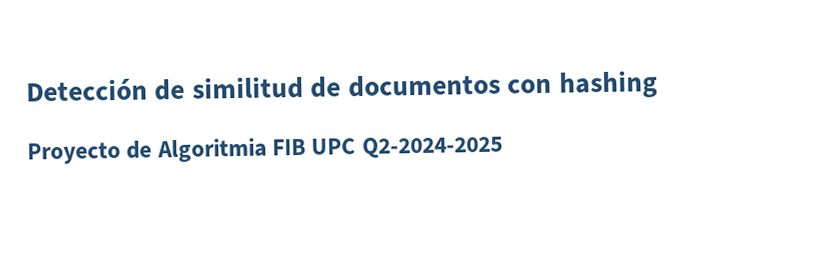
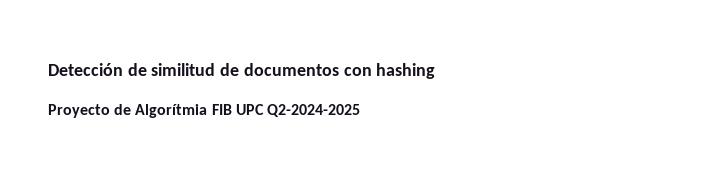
[156,137,267,163] Algoritmia -> [135,104,208,118] Algorítmia

